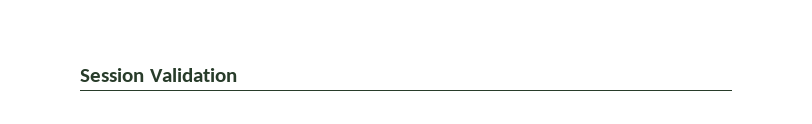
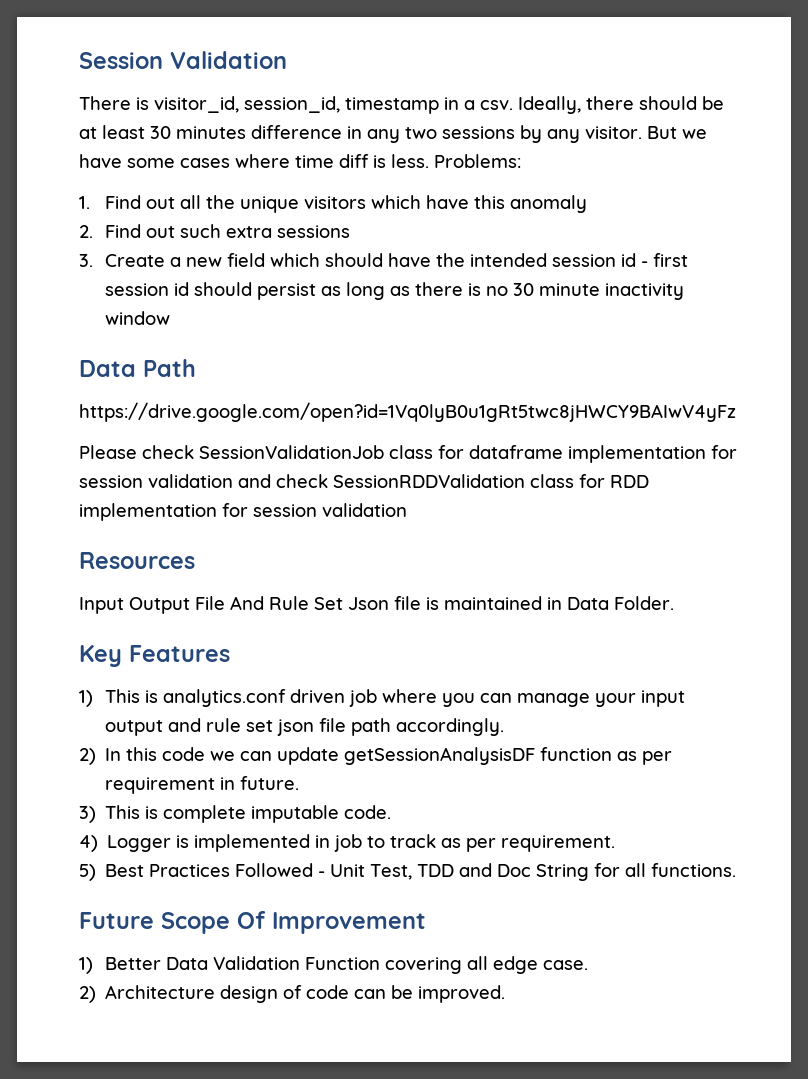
(237, 75) none -> [79,96,724,114] [79,125,707,143] [79,154,521,168] [79,195,587,213] [79,224,350,238] [79,253,688,267] [104,282,684,300] [104,311,170,325] [79,359,196,377] [79,402,736,422] [79,445,737,463] [79,474,649,488] [79,503,407,521] [79,552,195,569] [79,596,674,614] [79,645,230,667] [79,689,685,707] [104,718,504,736] [79,747,673,765] [105,776,300,794] [79,805,392,823] [79,834,616,852] [79,863,737,881] [79,911,426,934] [79,956,588,974] [79,985,506,1003] // There is visitor_id, session_id, timestamp in a csv. Ideally, there should be at least 30 minutes difference in any two sessions by any visitor. But we have some cases where time diff is less. Problems: // 1. Find out all the unique visitors which have this anomaly // 2. Find out such extra sessions // 3. Create a new field which should have the intended session id - first session id should persist as long as there is no 30 minute inactivity window // Data Path // https://drive.google.com/open?id=1Vq0lyB0u1gRt5twc8jHWCY9BAIwV4yFz // Please check SessionValidationJob class for dataframe implementation for session validation and check SessionRDDValidation class for RDD implementation for session validation // Resources // Input Output File And Rule Set Json file is maintained in Data Folder. // Key Features // 1) This is analytics.conf driven job where you can manage your input output and rule set json file path accordingly. // 2) In this code we can update getSessionAnalysisDF function as per requirement in future. // 3) This is complete imputable code. // 4) Logger is implemented in job to track as per requirement. // 5) Best Practices Followed - Unit Test, TDD and Doc String for all functions. // Future Scope Of Improvement // 1) Better Data Validation Function covering all edge case. // 2) Architecture design of code can be improved.

